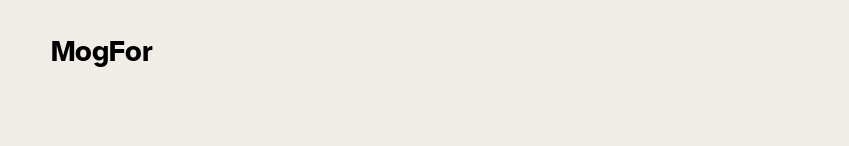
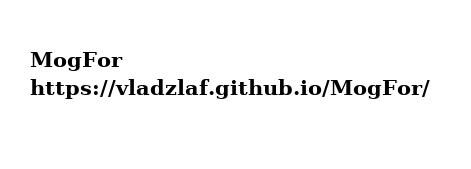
(153, 54) none -> [30,79,430,99] https://vladzlaf.github.io/MogFor/

